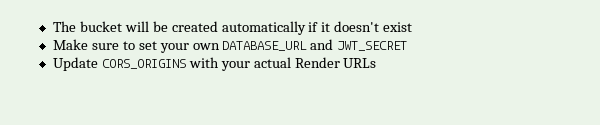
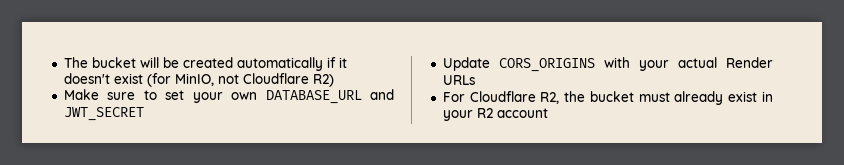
(413, 27) none -> [146,73,334,87] (for MinIO, not Cloudflare R2)
(377, 63) none -> [442,91,773,105] [442,108,548,121] // For Cloudflare R2, the bucket must already exist in your R2 account

